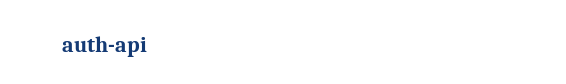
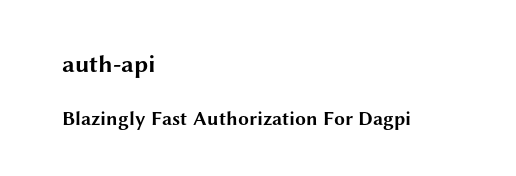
(147, 46) none -> [62,111,412,130] // Blazingly Fast Authorization For Dagpi

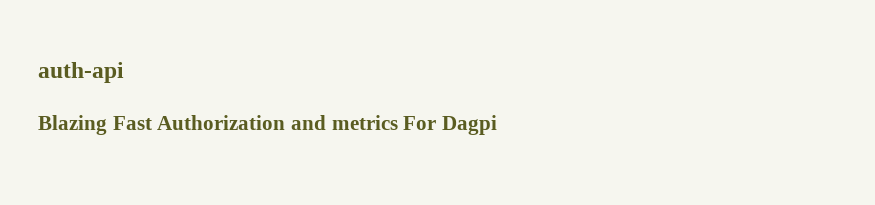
[62,111,146,130] Blazingly -> [38,115,107,135] Blazing
(318, 118) none -> [291,115,398,130] and metrics

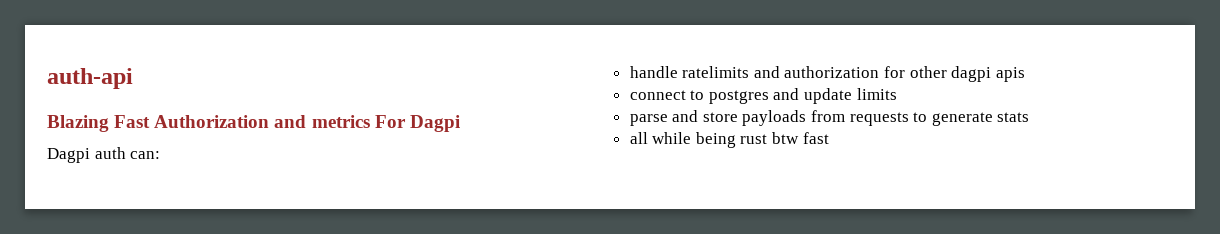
(498, 125) none -> [47,147,161,163] [629,66,1025,82] [629,88,897,104] [629,110,1030,126] [629,132,829,148] // Dagpi auth can: // handle ratelimits and authorization for other dagpi apis // connect to postgres and update limits // parse and store payloads from requests to generate stats // all while being rust btw fast

